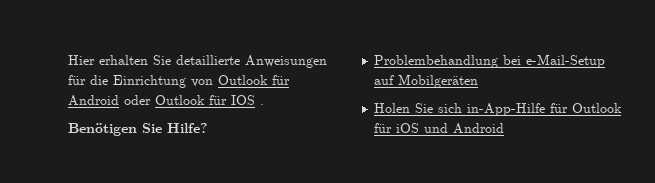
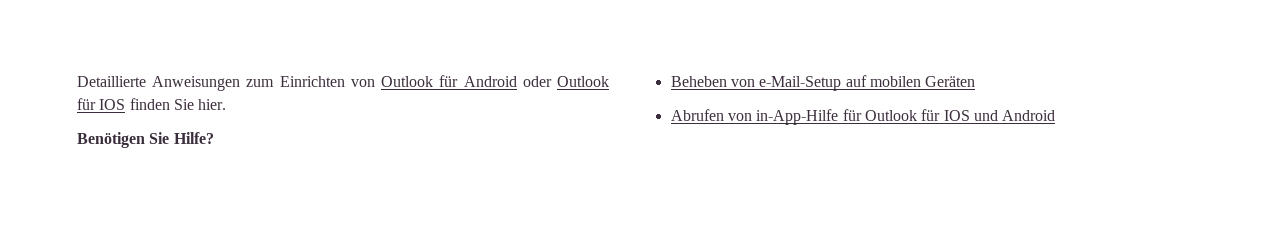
[68,55,327,68] [68,75,186,88] Hier erhalten Sie detaillierte Anweisungen für die Einrichtung -> [77,76,345,91] Detaillierte Anweisungen zum Einrichten
[260,104,264,105] . -> [129,98,227,110] finden Sie hier.
[374,54,606,68] [374,74,479,88] [374,103,463,113] Problembehandlung bei e-Mail-Setup auf Mobilgeräten // Holen Sie sich -> [670,75,976,91] [670,109,752,121] Beheben von e-Mail-Setup auf mobilen Geräten // Abrufen von
[396,123,420,133] iOS -> [943,110,970,121] IOS

